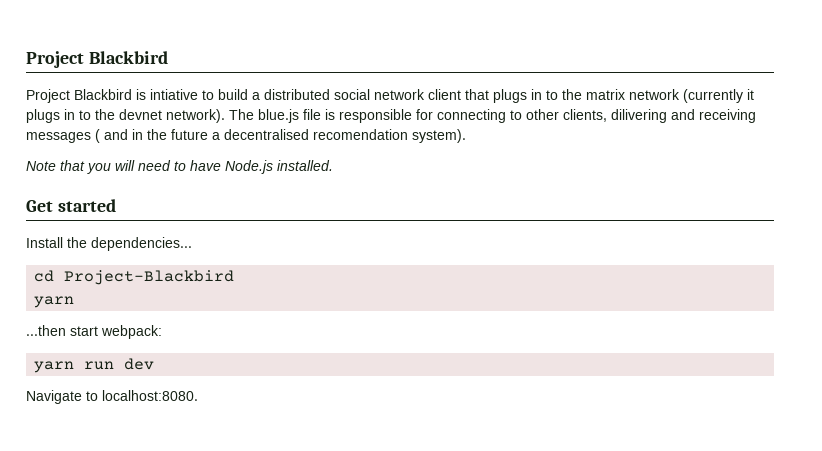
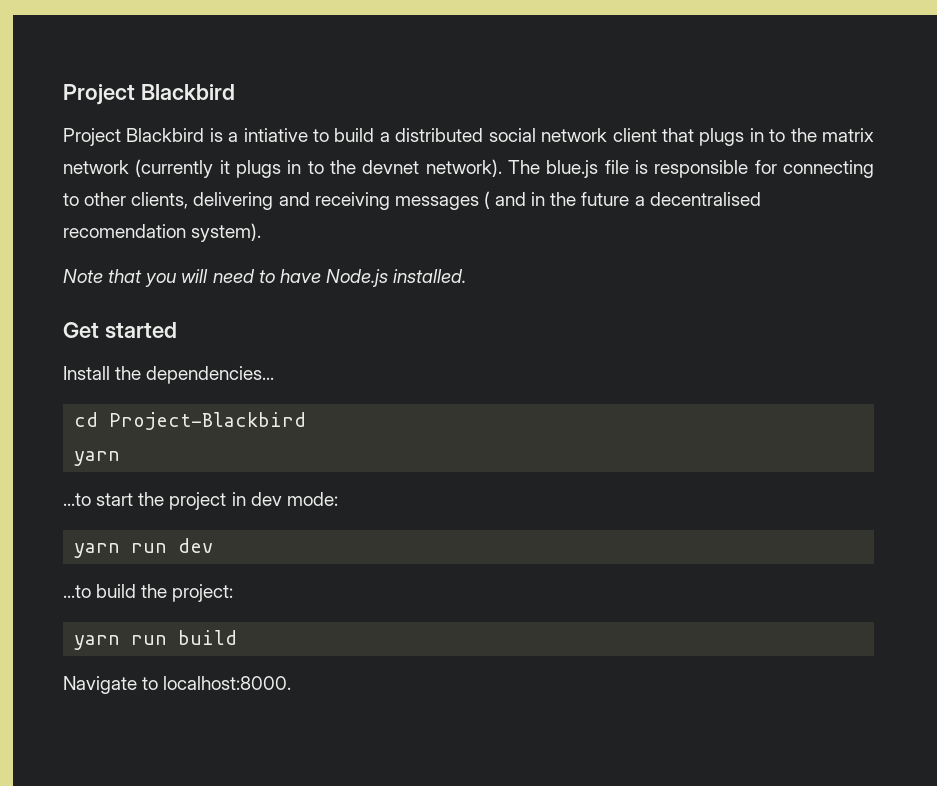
(146, 94) none -> [228,132,239,142] a
[611,109,667,123] dilivering -> [193,192,274,210] delivering
[26,325,162,339] [34,358,155,373] ...then start webpack: // yarn run dev -> [63,492,338,510] [74,538,214,558] [63,584,234,602] [74,630,238,650] ...to start the project in dev mode: // yarn run dev // ...to build the project: // yarn run build
[102,390,198,401] localhost:8080. -> [163,676,292,690] localhost:8000.

